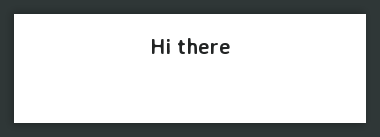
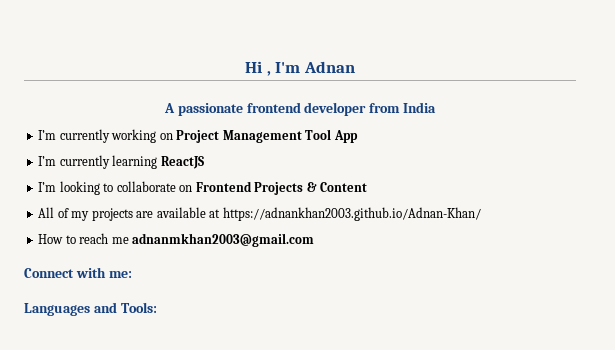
[176,38,231,54] there -> [266,61,355,76] [164,102,436,116] [38,129,358,143] [38,155,204,169] [38,181,368,195] [38,207,481,221] [38,233,315,247] [24,267,132,278] [24,302,157,316] , I'm Adnan // A passionate frontend developer from India // I’m currently working on Project Management Tool App // I’m currently learning ReactJS // I’m looking to collaborate on Frontend Projects & Content // All of my projects are available at https://adnankhan2003.github.io/Adnan-Khan/ // How to reach me adnanmkhan2003@gmail.com // Connect with me: // Languages and Tools:

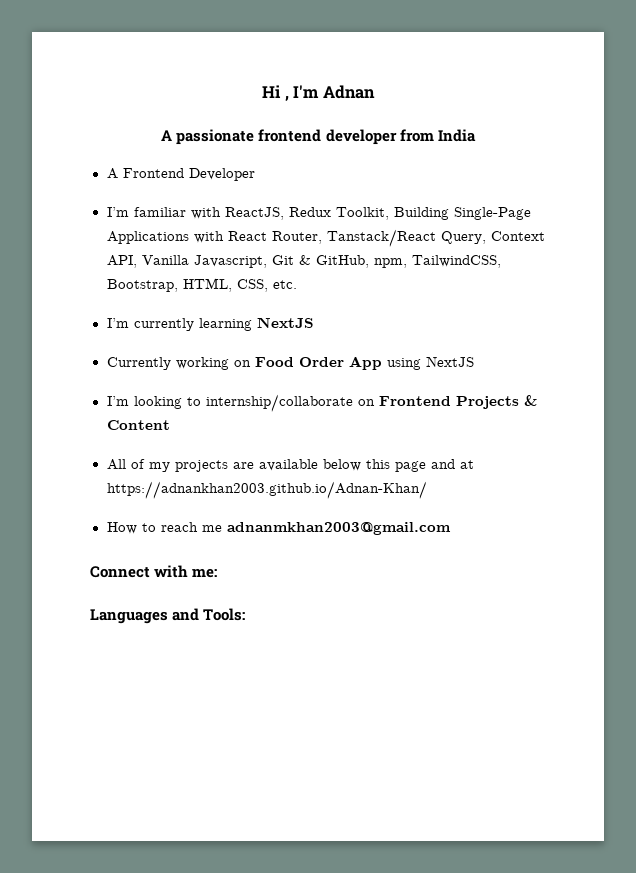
[38,129,358,143] [38,155,204,169] I’m currently working on Project Management Tool App // I’m currently learning ReactJS -> [106,168,255,181] [106,207,531,220] [106,229,545,247] [106,255,501,268] [106,278,297,292] [106,317,314,331] [106,356,474,370] A Frontend Developer // I’m familiar with ReactJS, Redux Toolkit, Building Single-Page Applications with React Router, Tanstack/React Query, Context API, Vanilla Javascript, Git & GitHub, npm, TailwindCSS, Bootstrap, HTML, CSS, etc. // I’m currently learning NextJS // Currently working on Food Order App using NextJS
[116,181,176,192] collaborate -> [205,394,353,412] internship/collaborate
(206, 212) none -> [322,459,455,472] below this page and

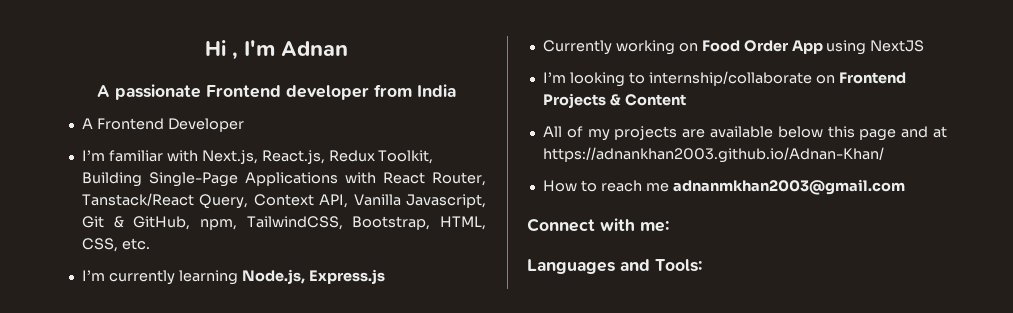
[258,129,322,142] frontend -> [205,85,281,98] Frontend
[224,207,284,220] ReactJS, -> [201,150,325,164] Next.js, React.js,
[256,317,314,328] NextJS -> [241,269,385,284] Node.js, Express.js

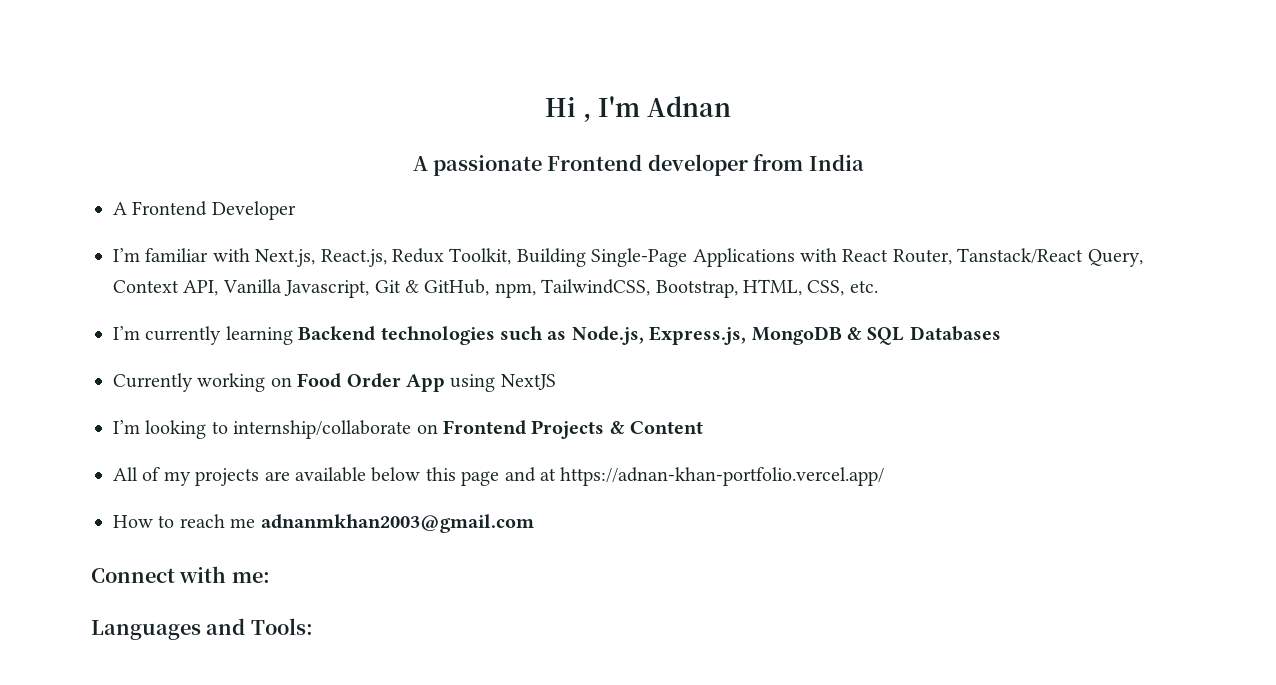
[241,269,385,284] Node.js, Express.js -> [298,326,1001,345] Backend technologies such as Node.js, Express.js, MongoDB & SQL Databases
[542,147,884,163] https://adnankhan2003.github.io/Adnan-Khan/ -> [560,467,885,486] https://adnan-khan-portfolio.vercel.app/

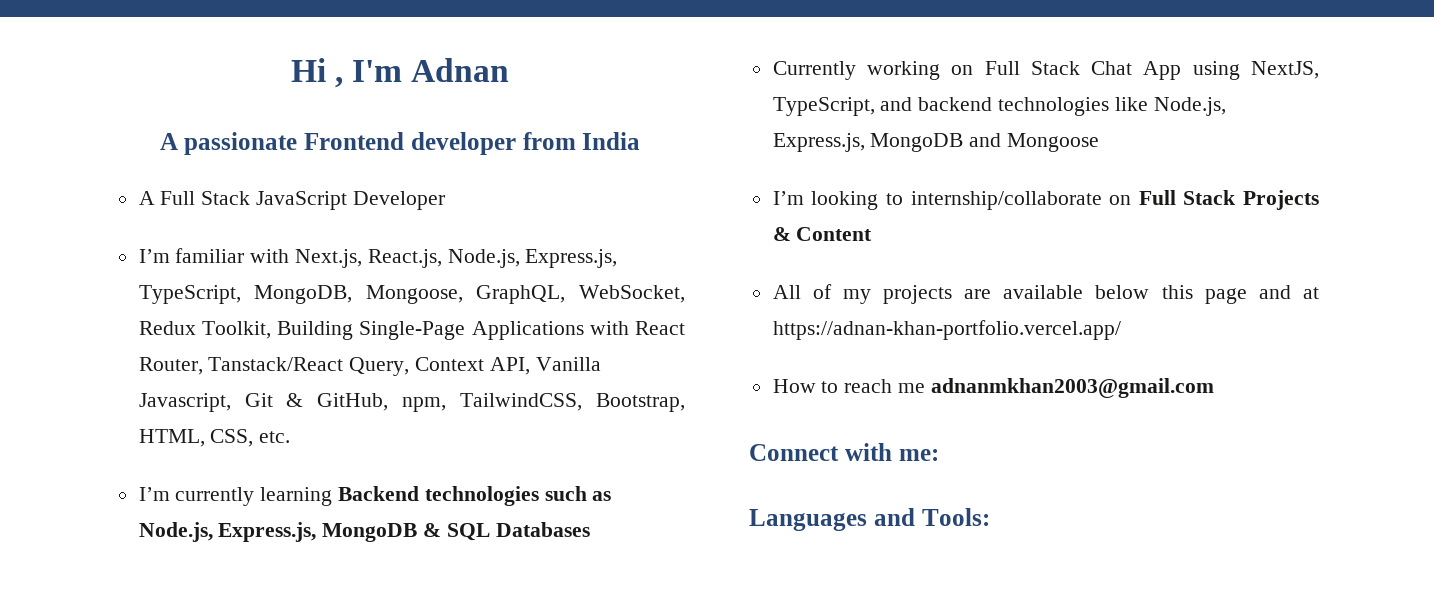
[132,201,208,216] Frontend -> [160,191,348,210] Full Stack JavaScript
(387, 258) none -> [447,249,618,268] [138,285,685,304] Node.js, Express.js, TypeScript, MongoDB, Mongoose, GraphQL, WebSocket,
[297,373,556,392] Food Order App using NextJS -> [984,61,1319,80] [772,97,1226,116] [772,133,1100,152] Full Stack Chat App using NextJS, TypeScript, and backend technologies like Node.js, Express.js, MongoDB and Mongoose
[443,420,526,435] Frontend -> [1138,190,1236,205] Full Stack

